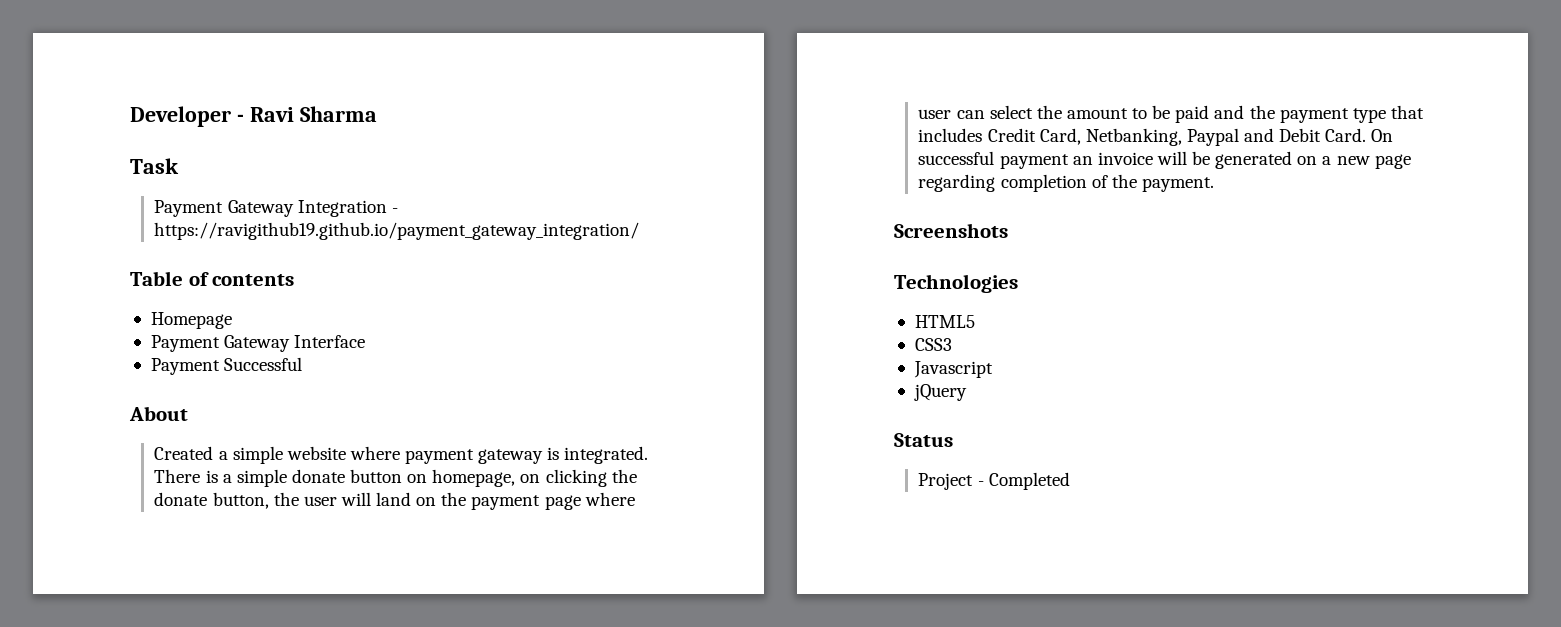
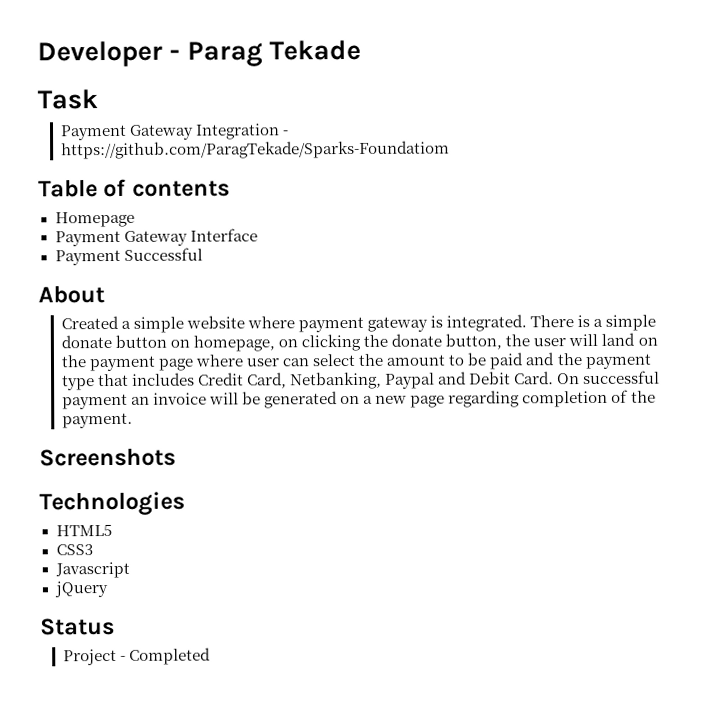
[249,106,377,122] Ravi Sharma -> [186,39,361,67] Parag Tekade
[154,222,640,240] https://ravigithub19.github.io/payment_gateway_integration/ -> [60,140,450,160] https://github.com/ParagTekade/Sparks-Foundatiom

